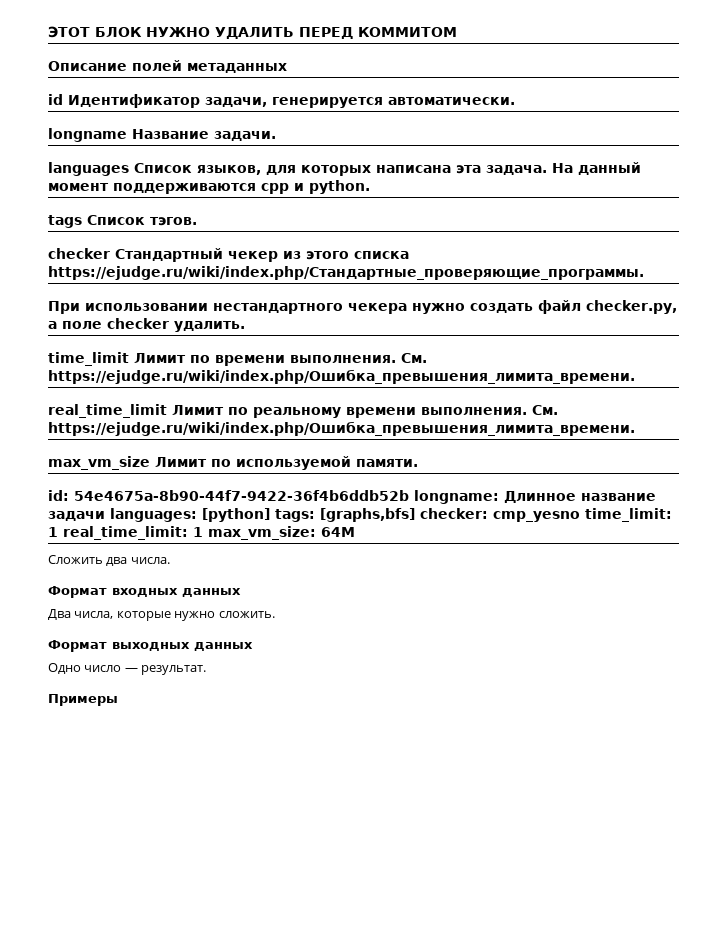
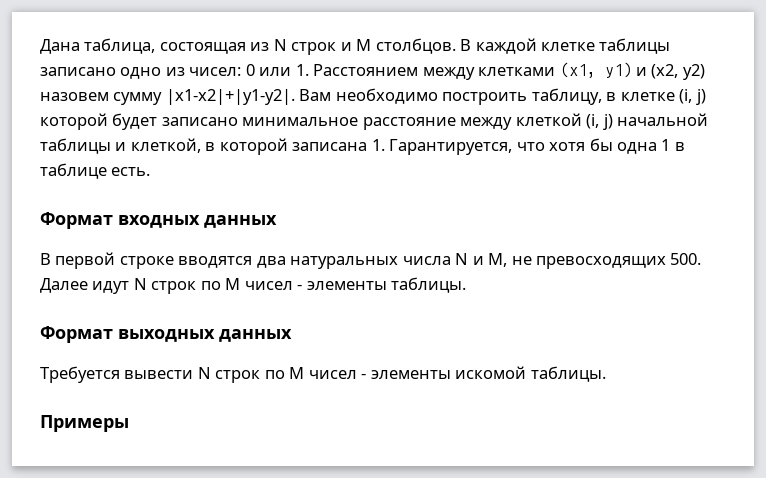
[48,26,457,39] [48,60,287,73] [48,94,515,108] [48,128,276,142] [48,162,641,176] [48,180,370,194] [48,215,197,228] [48,248,409,262] [48,266,644,280] [48,300,677,314] [48,318,245,332] [48,352,427,366] [48,369,635,384] [48,404,558,418] [48,421,635,436] [48,456,418,470] [48,490,656,504] [48,508,672,522] [48,526,355,540] [48,555,170,566] [48,586,241,598] [48,609,275,621] [48,640,253,652] [48,663,207,675] ЭТОТ БЛОК НУЖНО УДАЛИТЬ ПЕРЕД КОММИТОМ // Описание полей метаданных // id Идентификатор задачи, генерируется автоматически. // longname Название задачи. // languages Список языков, для которых написана эта задача. На данный момент поддерживаются cpp и python. // tags Список тэгов. // checker Стандартный чекер из этого списка https://ejudge.ru/wiki/index.php/Стандартные_проверяющие_программы. // При использовании нестандартного чекера нужно создать файл checker.py, а поле checker удалить. // time_limit Лимит по времени выполнения. См. https://ejudge.ru/wiki/index.php/Ошибка_превышения_лимита_времени. // real_time_limit Лимит по реальному времени выполнения. См. https://ejudge.ru/wiki/index.php/Ошибка_превышения_лимита_времени. // max_vm_size Лимит по используемой памяти. // id: 54e4675a-8b90-44f7-9422-36f4b6ddb52b longname: Длинное название задачи languages: [python] tags: [graphs,bfs] checker: cmp_yesno time_limit: 1 real_time_limit: 1 max_vm_size: 64M // Сложить два числа. // Формат входных данных // Два числа, которые нужно сложить. // Формат выходных данных // Одно число — результат. -> [40,38,671,55] [40,62,705,80] [40,88,706,105] [40,113,709,130] [40,138,685,155] [40,163,151,179] [40,212,277,229] [40,252,702,269] [40,277,467,294] [40,326,292,343] [40,366,606,383] Дана таблица, состоящая из N строк и M столбцов. В каждой клетке таблицы записано одно из чисел: 0 или 1. Расстоянием между клетками (x1, y1) и (x2, y2) назовем сумму |x1-x2|+|y1-y2|. Вам необходимо построить таблицу, в клетке (i, j) которой будет записано минимальное расстояние между клеткой (i, j) начальной таблицы и клеткой, в которой записана 1. Гарантируется, что хотя бы одна 1 в таблице есть. // Формат входных данных // В первой строке вводятся два натуральных числа N и M, не превосходящих 500. Далее идут N строк по M чисел - элементы таблицы. // Формат выходных данных // Требуется вывести N строк по M чисел - элементы искомой таблицы.

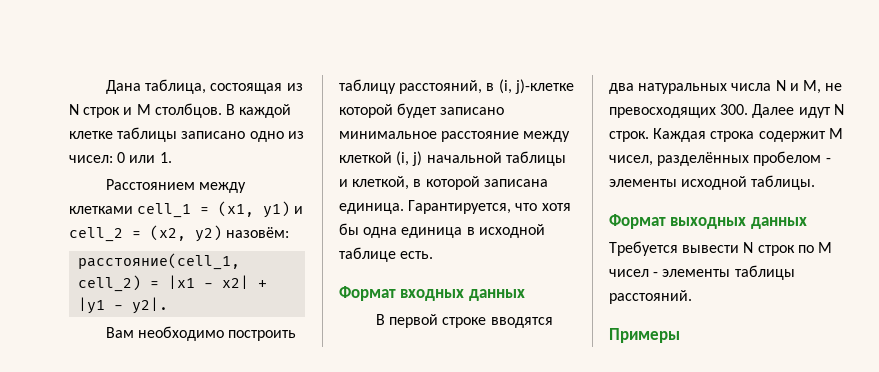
(309, 70) none -> (172, 157) //
(556, 71) none -> [137,203,210,218] cell_1 =
[651,64,705,80] [40,88,706,105] (x2, y2) назовем сумму |x1-x2|+|y1-y2|. Вам необходимо построить таблицу, в клетке (i, j) -> [69,225,290,242] [78,253,241,270] [78,275,268,292] [78,297,169,314] [106,326,297,341] [339,79,574,94] cell_2 = (x2, y2) назовём: // расстояние(cell_1, cell_2) = |x1 - x2| + |y1 - y2|. // Вам необходимо построить таблицу расстояний, в (i, j)-клетке
[371,139,385,151] 1. -> [339,203,404,214] единица.
[661,139,685,151] 1 в -> [401,224,545,238] единица в исходной
[670,253,702,265] 500. -> [720,104,749,115] 300.
[151,278,387,294] строк по M чисел - элементы -> [609,128,843,142] [609,151,831,166] [609,176,748,190] строк. Каждая строка содержит M чисел, разделённых пробелом - элементы исходной
[455,366,606,382] искомой таблицы. -> [734,265,795,280] [609,290,692,304] таблицы расстояний.

